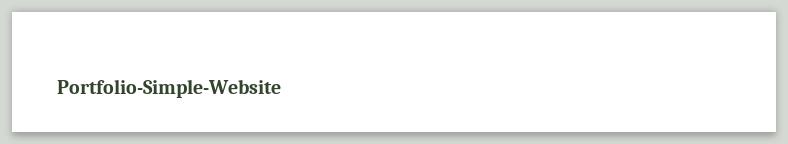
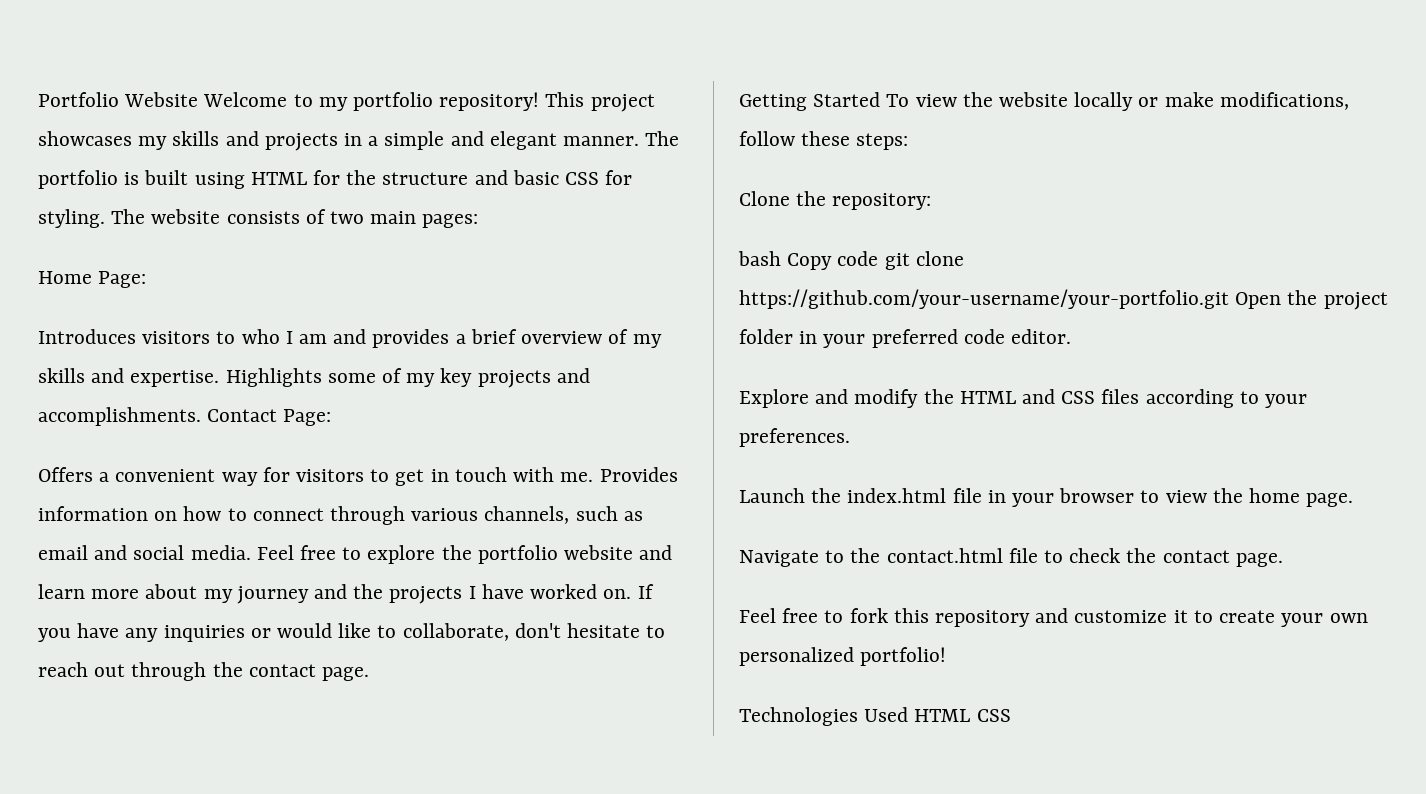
[57,79,281,98] Portfolio-Simple-Website -> [38,92,655,112] [38,131,680,151] [38,170,633,189] [38,209,479,228] [38,271,147,288] [38,329,662,348] [38,368,590,388] [38,407,332,426] [38,467,678,486] [38,506,643,525] [38,545,673,564] [38,584,654,604] [38,623,666,642] [38,662,370,681] [739,92,1349,111] [739,131,909,150] [739,191,932,210] [738,251,964,270] [739,289,1388,310] [739,329,1072,348] [739,389,1308,408] [739,428,850,447] [739,488,1354,507] [739,548,1283,567] [739,608,1368,627] [739,647,947,666] [739,707,1011,726] Portfolio Website Welcome to my portfolio repository! This project showcases my skills and projects in a simple and elegant manner. The portfolio is built using HTML for the structure and basic CSS for styling. The website consists of two main pages: // Home Page: // Introduces visitors to who I am and provides a brief overview of my skills and expertise. Highlights some of my key projects and accomplishments. Contact Page: // Offers a convenient way for visitors to get in touch with me. Provides information on how to connect through various channels, such as email and social media. Feel free to explore the portfolio website and learn more about my journey and the projects I have worked on. If you have any inquiries or would like to collaborate, don't hesitate to reach out through the contact page. // Getting Started To view the website locally or make modifications, follow these steps: // Clone the repository: // bash Copy code git clone https://github.com/your-username/your-portfolio.git Open the project folder in your preferred code editor. // Explore and modify the HTML and CSS files according to your preferences. // Launch the index.html file in your browser to view the home page. // Navigate to the contact.html file to check the contact page. // Feel free to fork this repository and customize it to create your own personalized portfolio! // Technologies Used HTML CSS

